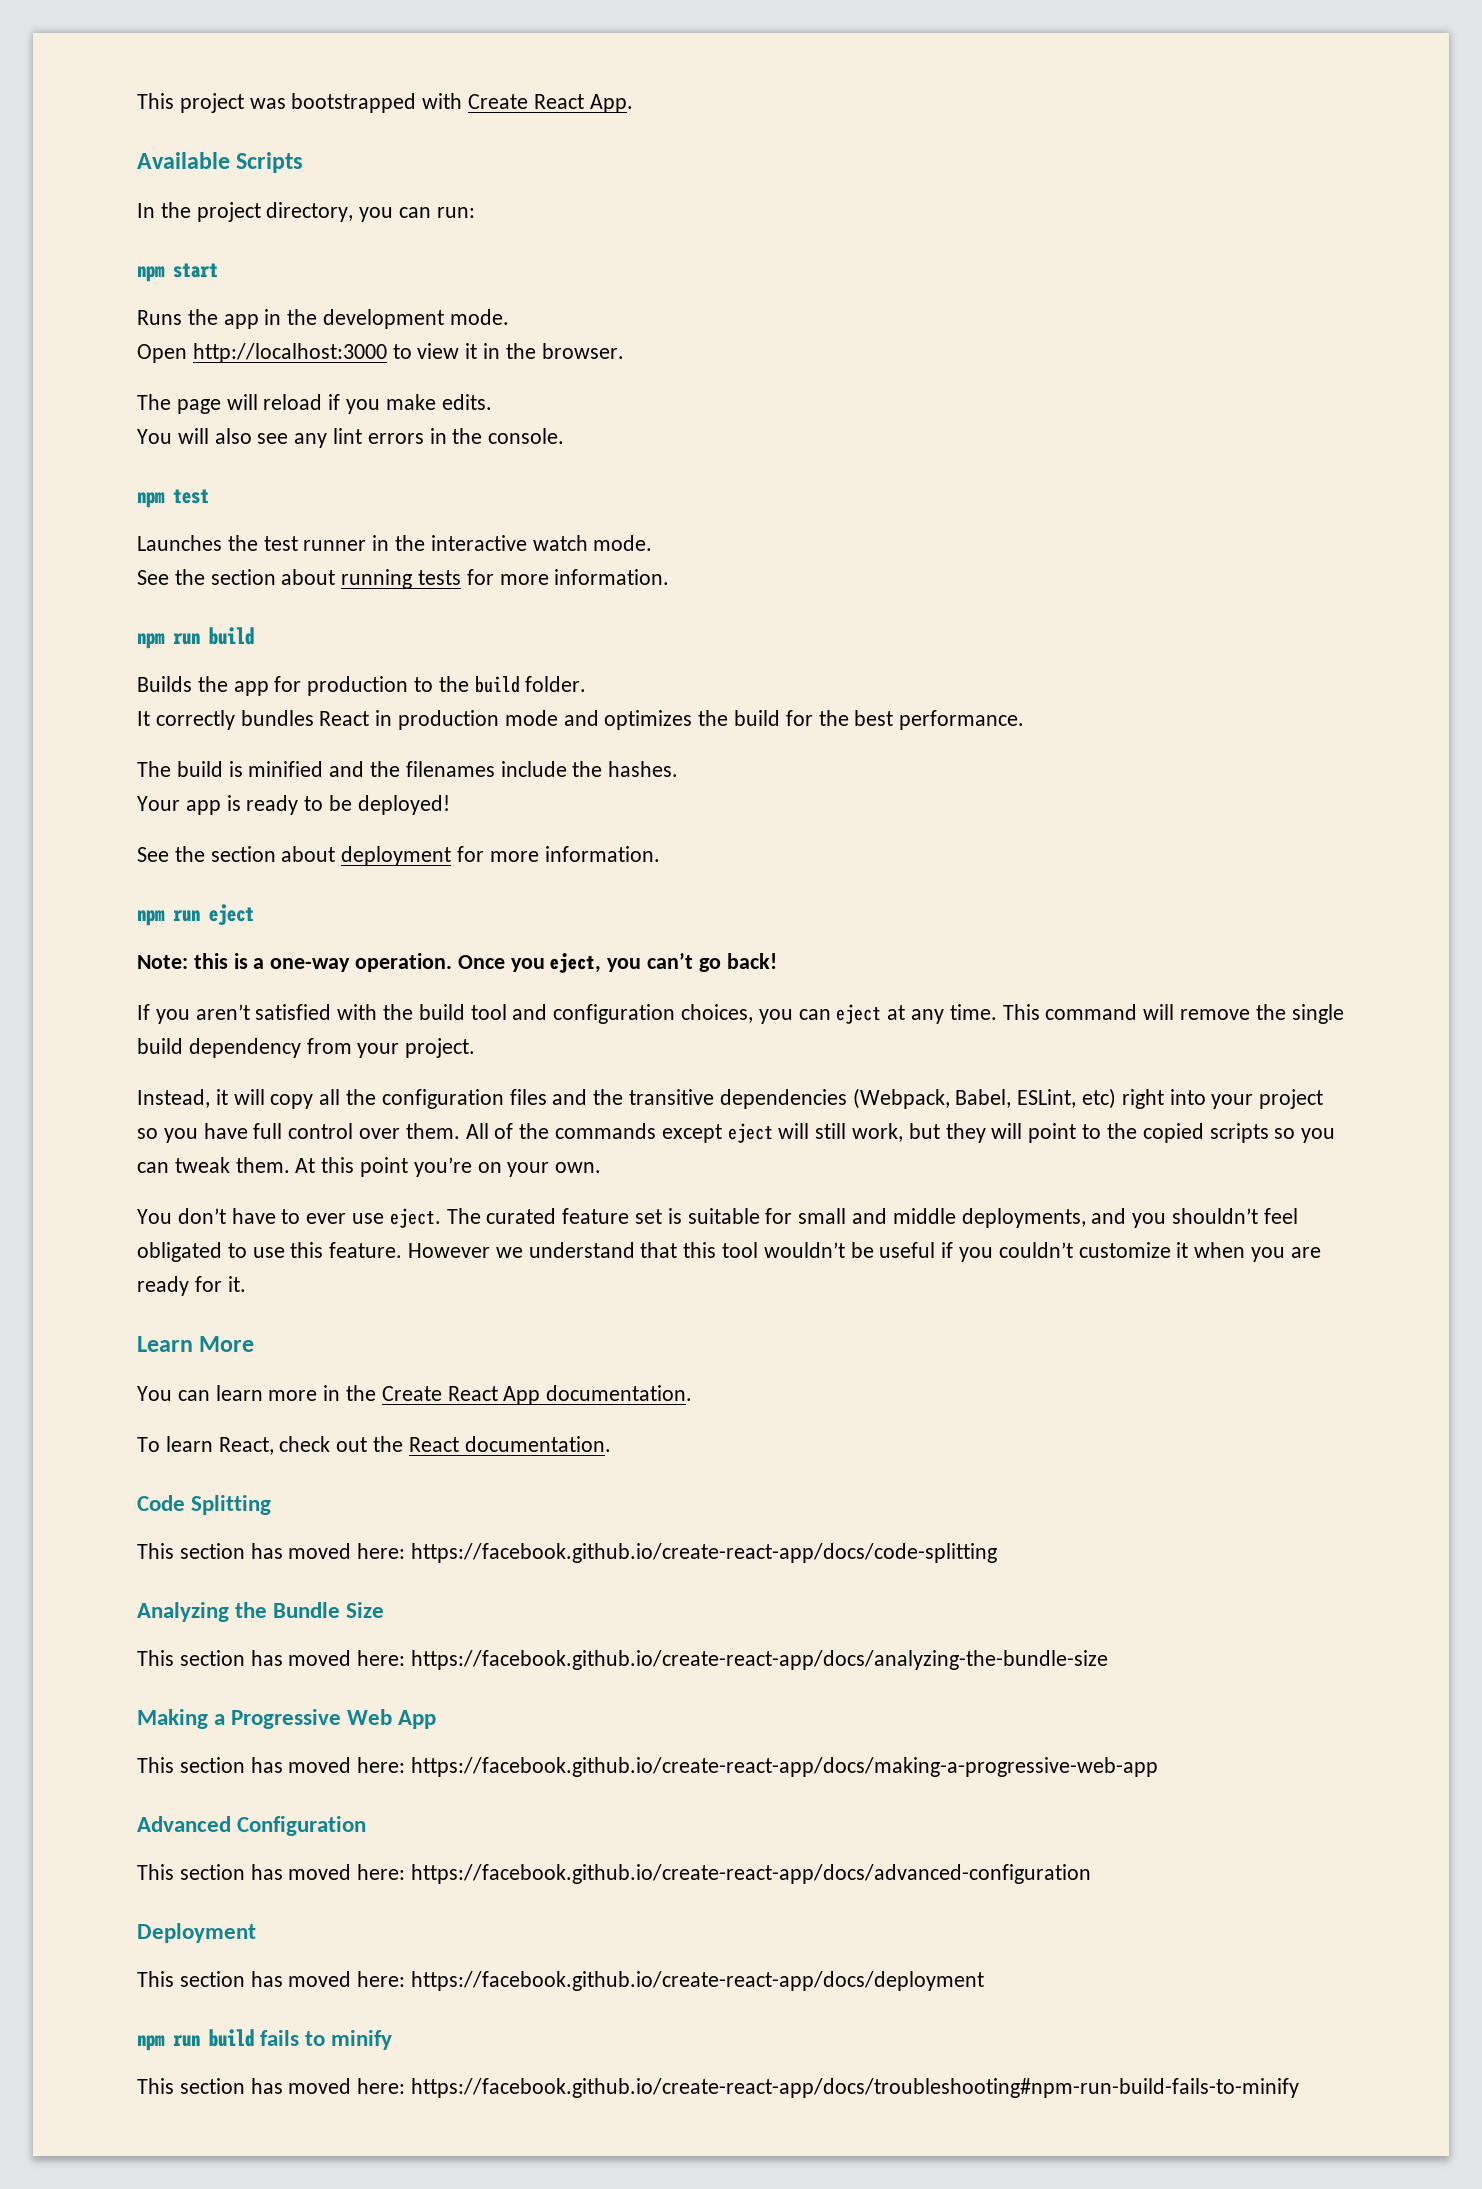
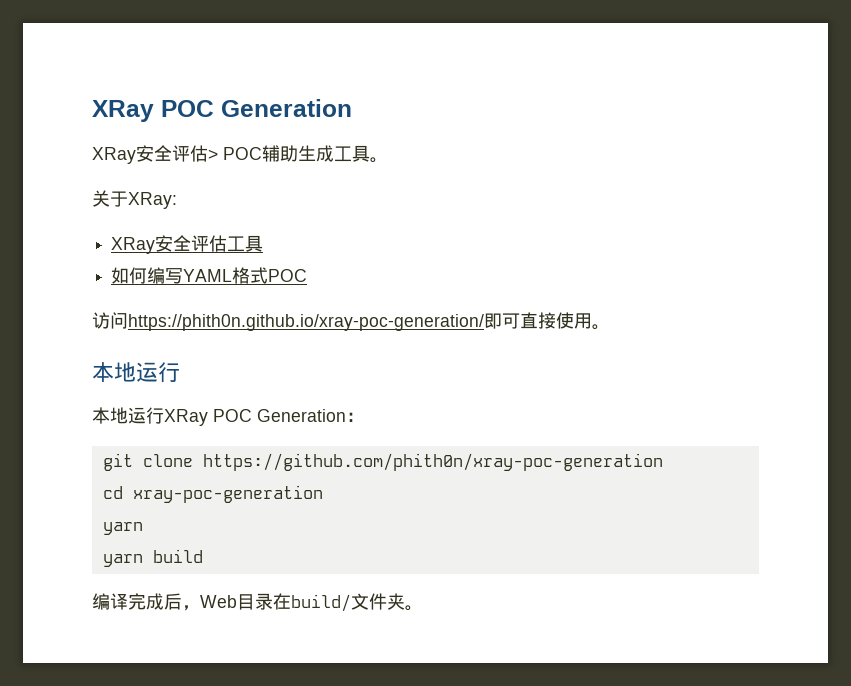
[137,93,633,113] [137,152,304,173] [137,202,475,222] [137,263,218,282] [137,309,509,329] [137,343,624,363] [137,394,492,414] [137,428,565,448] [137,489,209,508] [137,535,653,551] [137,569,670,589] [137,627,254,649] [137,676,587,696] [137,710,1025,730] [137,761,679,777] [137,795,450,815] [137,846,660,866] [137,904,254,926] [137,953,777,973] [137,1004,1344,1024] [137,1038,476,1058] [137,1088,1324,1109] [137,1123,1336,1143] [137,1157,602,1177] [137,1208,1298,1228] [137,1242,1321,1262] [137,1276,246,1296] [137,1336,255,1352] [137,1385,693,1405] [137,1436,611,1455] [137,1495,272,1515] [137,1543,998,1563] [137,1602,385,1622] [137,1650,1109,1670] [137,1709,437,1729] [137,1757,1159,1777] [137,1816,367,1836] [137,1864,1092,1884] [137,1923,256,1943] [137,1971,985,1991] [137,2029,393,2051] [137,2078,1300,2098] This project was bootstrapped with Create React App. // Available Scripts // In the project directory, you can run: // npm start // Runs the app in the development mode. // Open http://localhost:3000 to view it in the browser. // The page will reload if you make edits. // You will also see any lint errors in the console. // npm test // Launches the test runner in the interactive watch mode. // See the section about running tests for more information. // npm run build // Builds the app for production to the build folder. // It correctly bundles React in production mode and optimizes the build for the best performance. // The build is minified and the filenames include the hashes. // Your app is ready to be deployed! // See the section about deployment for more information. // npm run eject // Note: this is a one-way operation. Once you eject, you can’t go back! // If you aren’t satisfied with the build tool and configuration choices, you can eject at any time. This command will remove the single build dependency from your project. // Instead, it will copy all the configuration files and the transitive dependencies (Webpack, Babel, ESLint, etc) right into your project so you have full control over them. All of the commands except eject will still work, but they will point to the copied scripts so you can tweak them. At this point you’re on your own. // You don’t have to ever use eject. The curated feature set is suitable for small and middle deployments, and you shouldn’t feel obligated to use this feature. However we understand that this tool wouldn’t be useful if you couldn’t customize it when you are ready for it. // Learn More // You can learn more in the Create React App documentation. // To learn React, check out the React documentation. // Code Splitting // This section has moved here: https://facebook.github.io/create-react-app/docs/code-splitting // Analyzing the Bundle Size // This section has moved here: https://facebook.github.io/create-react-app/docs/analyzing-the-bundle-size // Making a Progressive Web App // This section has moved here: https://facebook.github.io/create-react-app/docs/making-a-progressive-web-app // Advanced Configuration // This section has moved here: https://facebook.github.io/create-react-app/docs/advanced-configuration // Deployment // This section has moved here: https://facebook.github.io/create-react-app/docs/deployment // npm run build fails to minify // This section has moved here: https://facebook.github.io/create-react-app/docs/troubleshooting#npm-run-build-fails-to-minify -> [92,99,352,122] [92,145,388,164] [92,190,177,209] [111,235,264,254] [111,267,308,284] [92,312,610,331] [92,362,180,383] [92,407,364,426] [102,453,663,471] [102,485,323,503] [102,522,143,535] [102,549,203,567] [92,593,423,612] XRay POC Generation // XRay安全评估> POC辅助生成工具。 // 关于XRay: // XRay安全评估工具 // 如何编写YAML格式POC // 访问https://phith0n.github.io/xray-poc-generation/即可直接使用。 // 本地运行 // 本地运行XRay POC Generation： // git clone https://github.com/phith0n/xray-poc-generation // cd xray-poc-generation // yarn // yarn build // 编译完成后，Web目录在build/文件夹。

